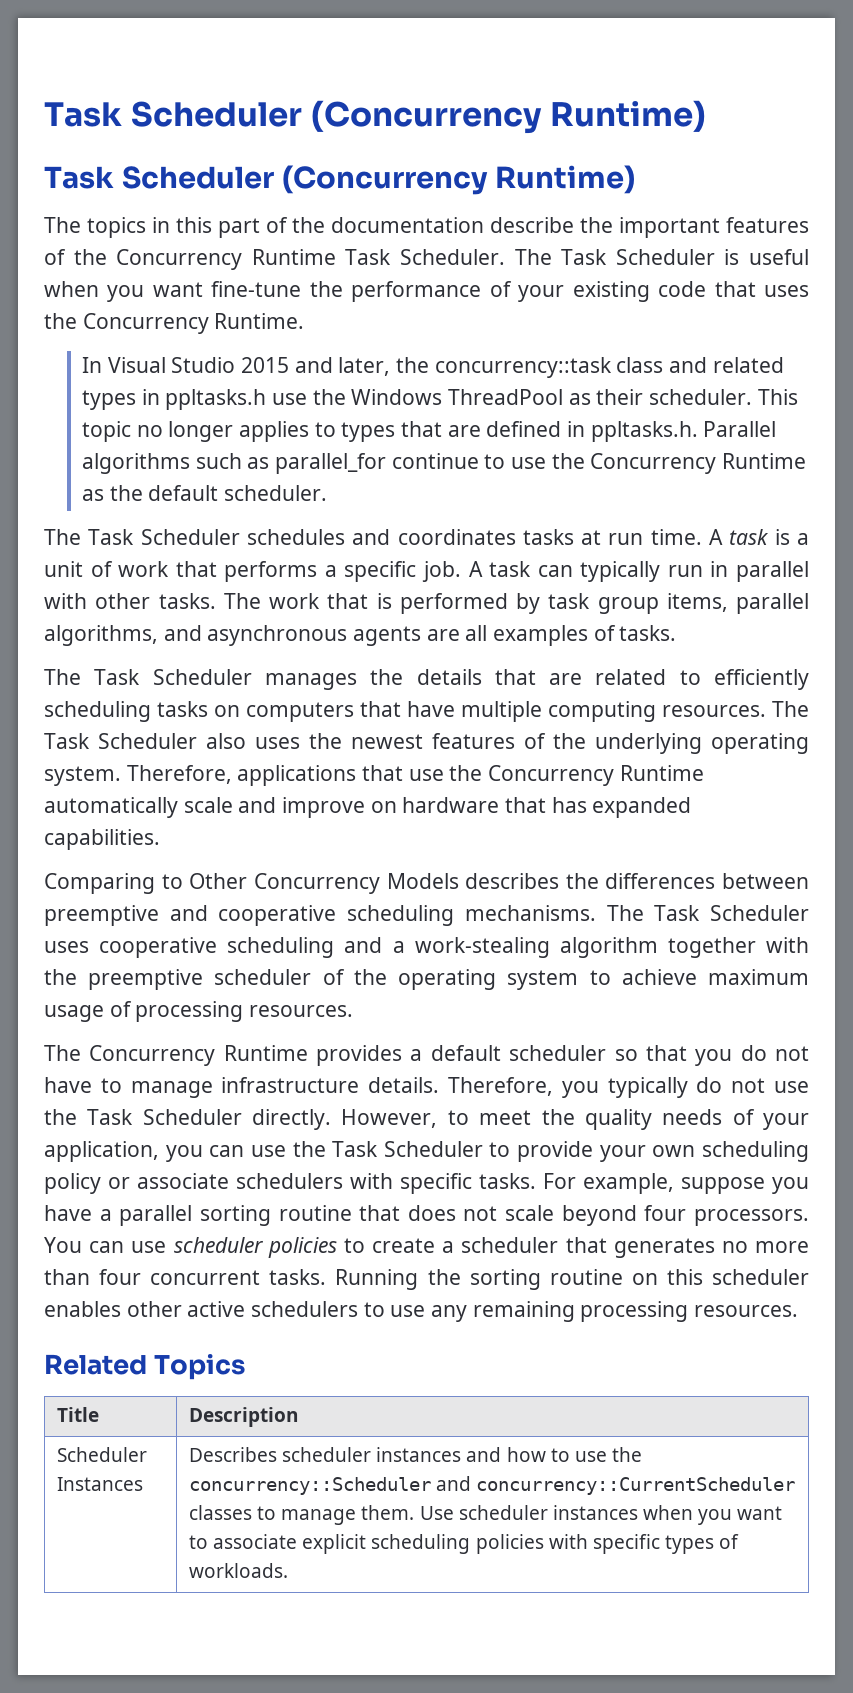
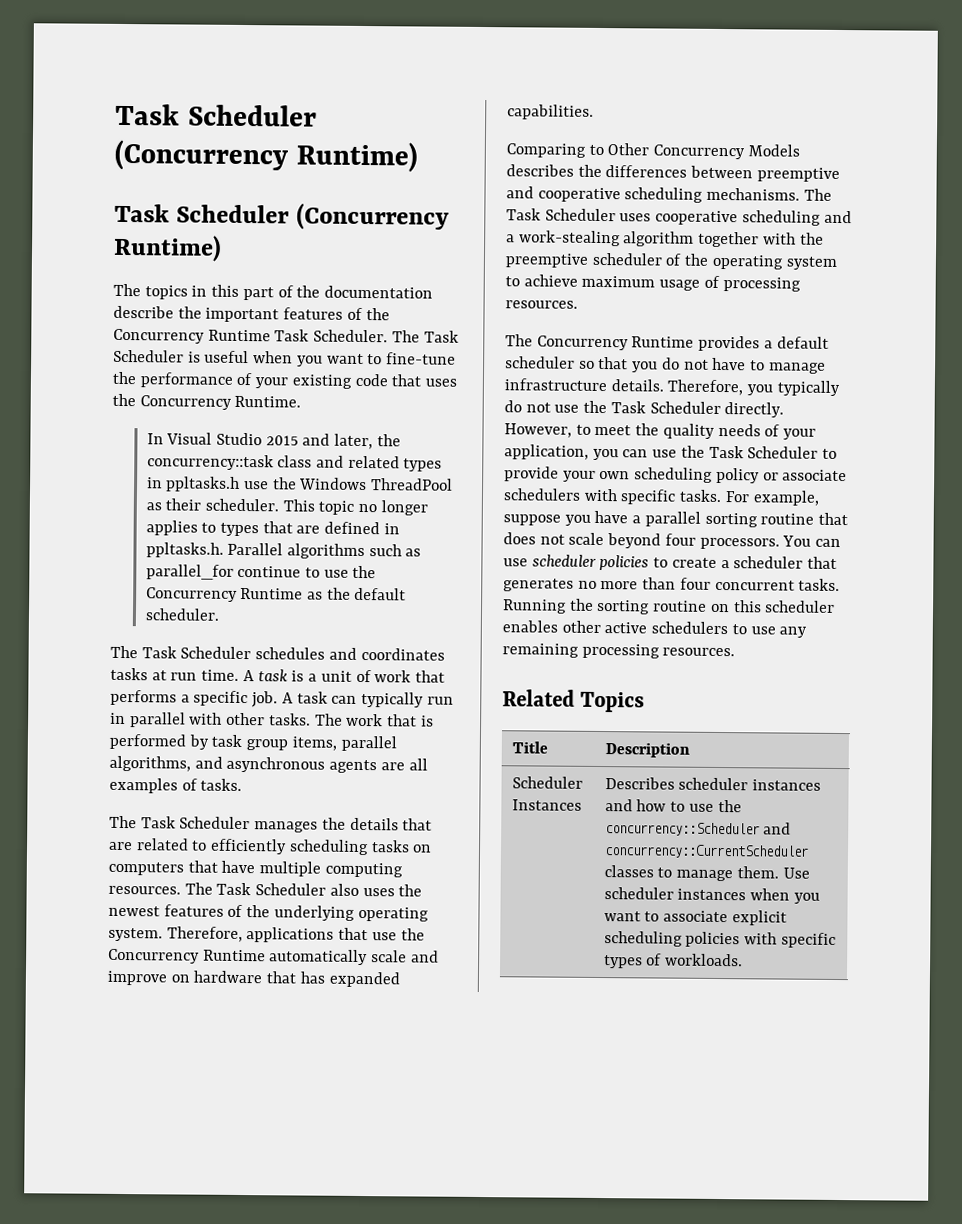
(203, 289) none -> [367,354,383,365] to

